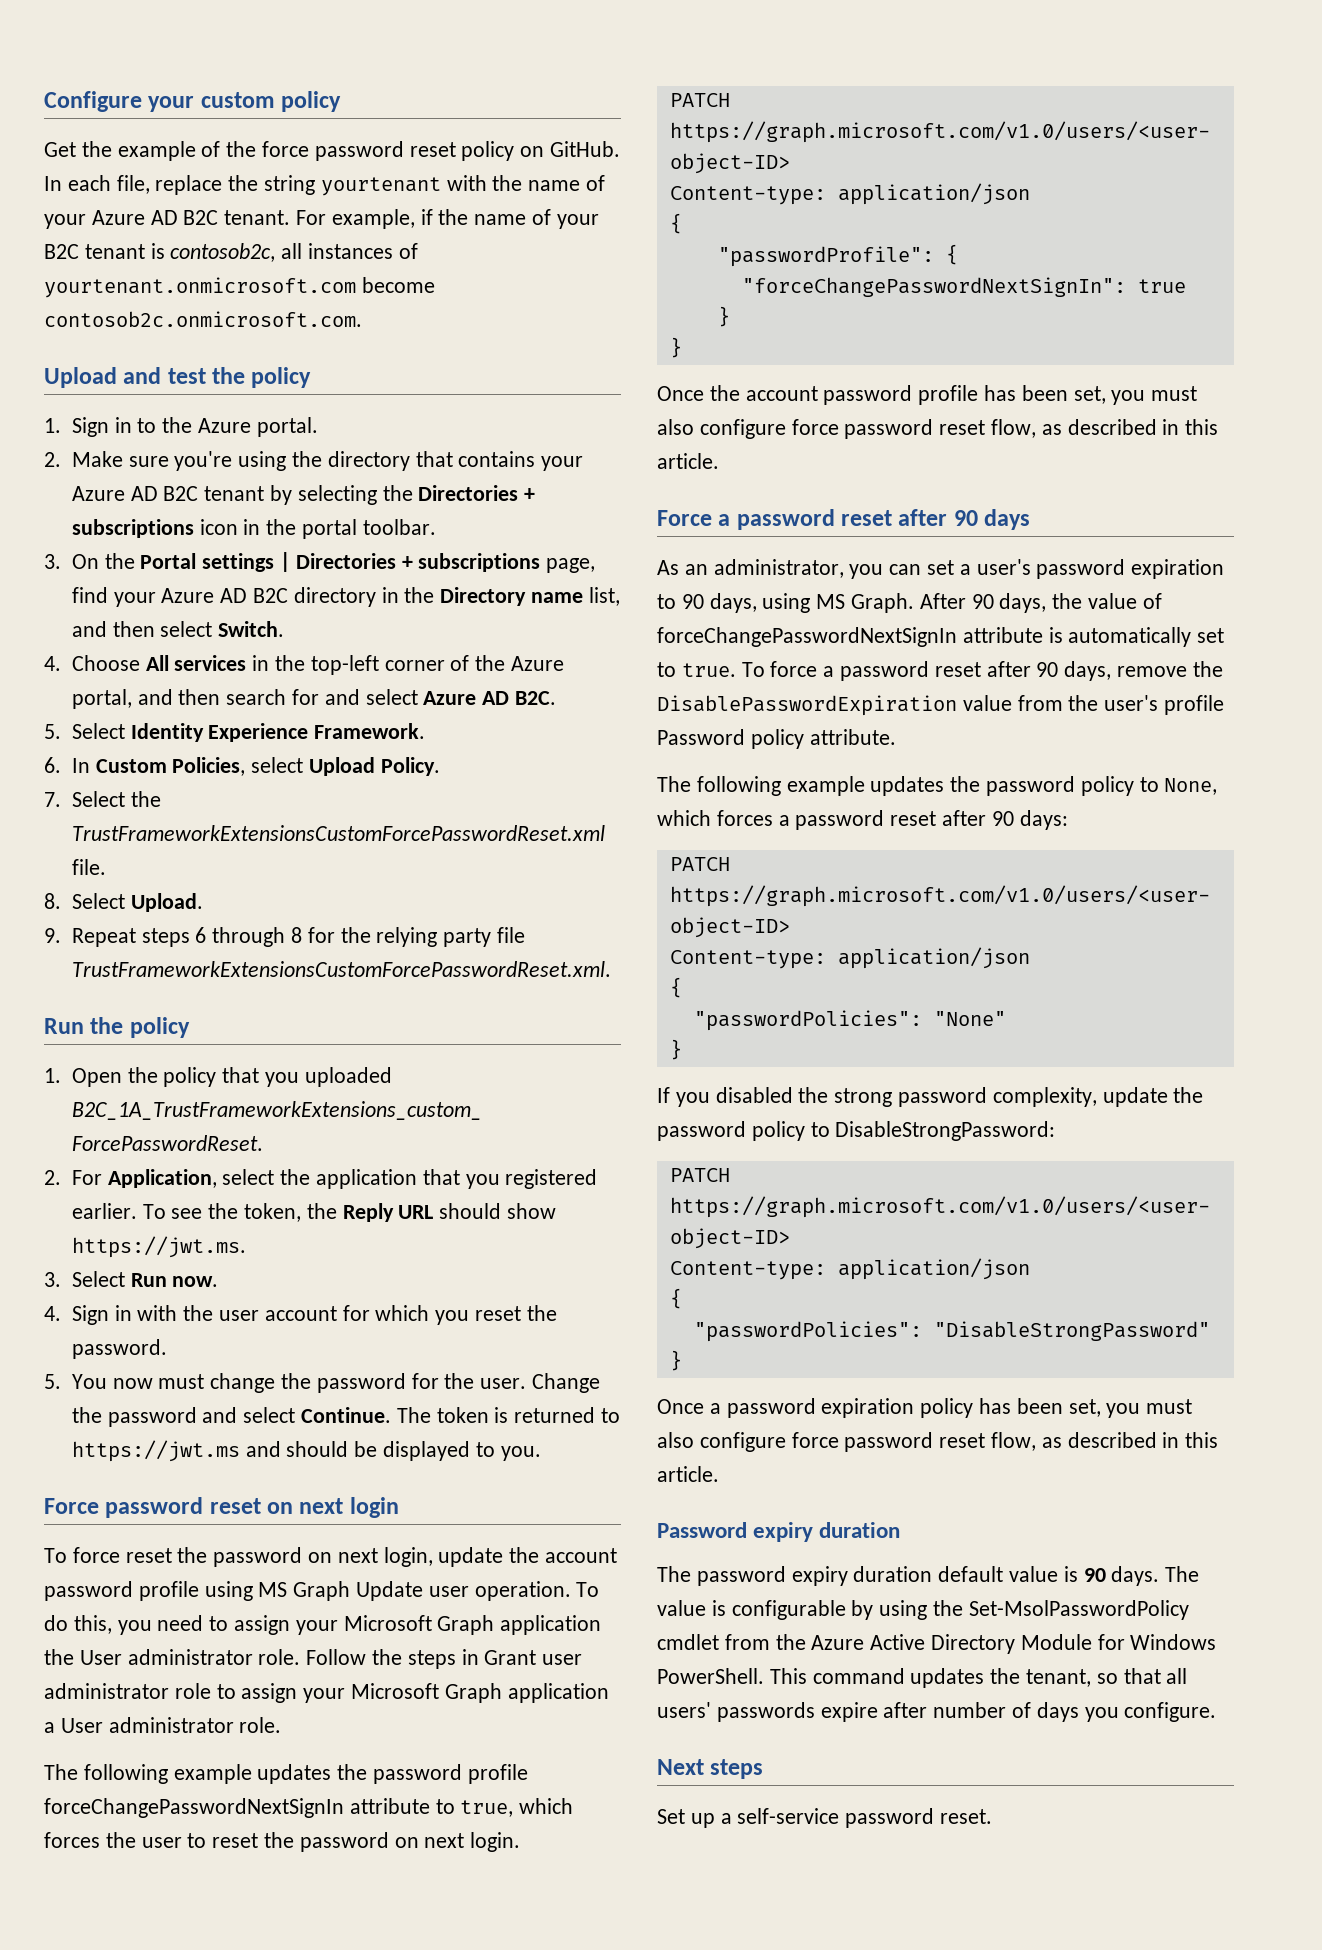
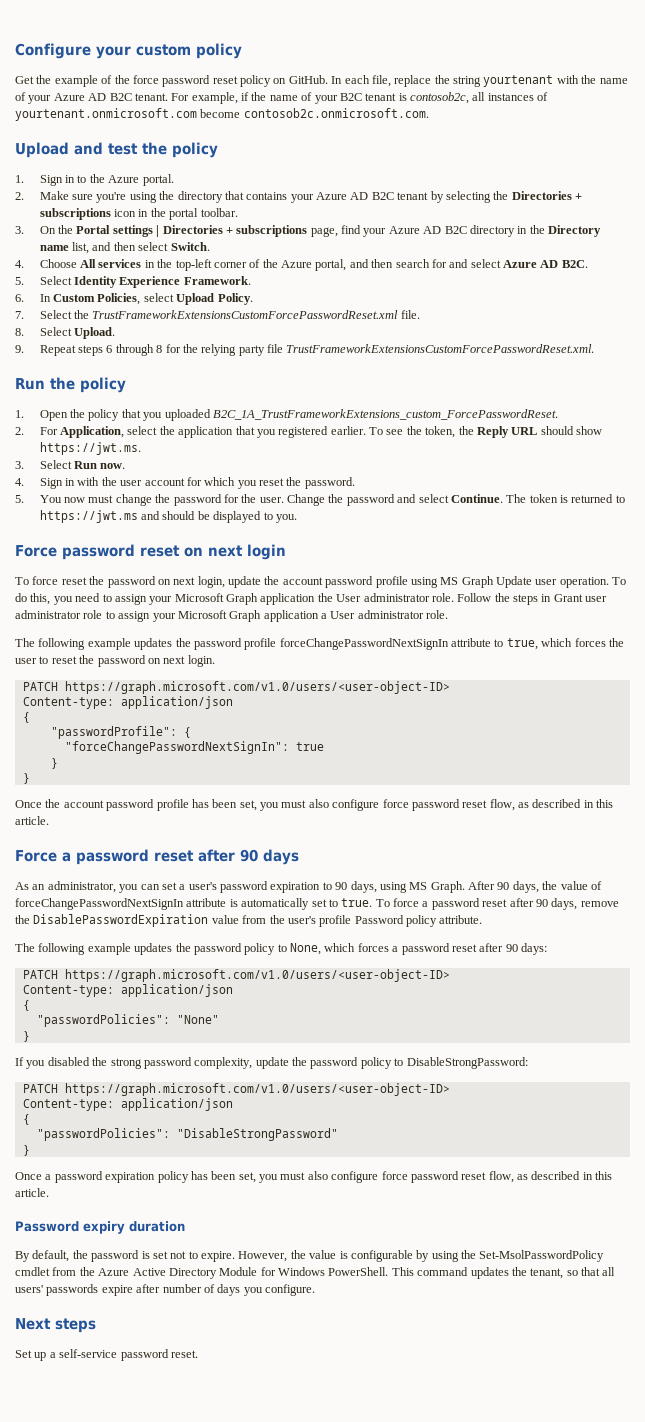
[657,1566,1200,1586] The password expiry duration default value is 90 days. The -> [15,1250,306,1262] By default, the password is set not to expire. However, the

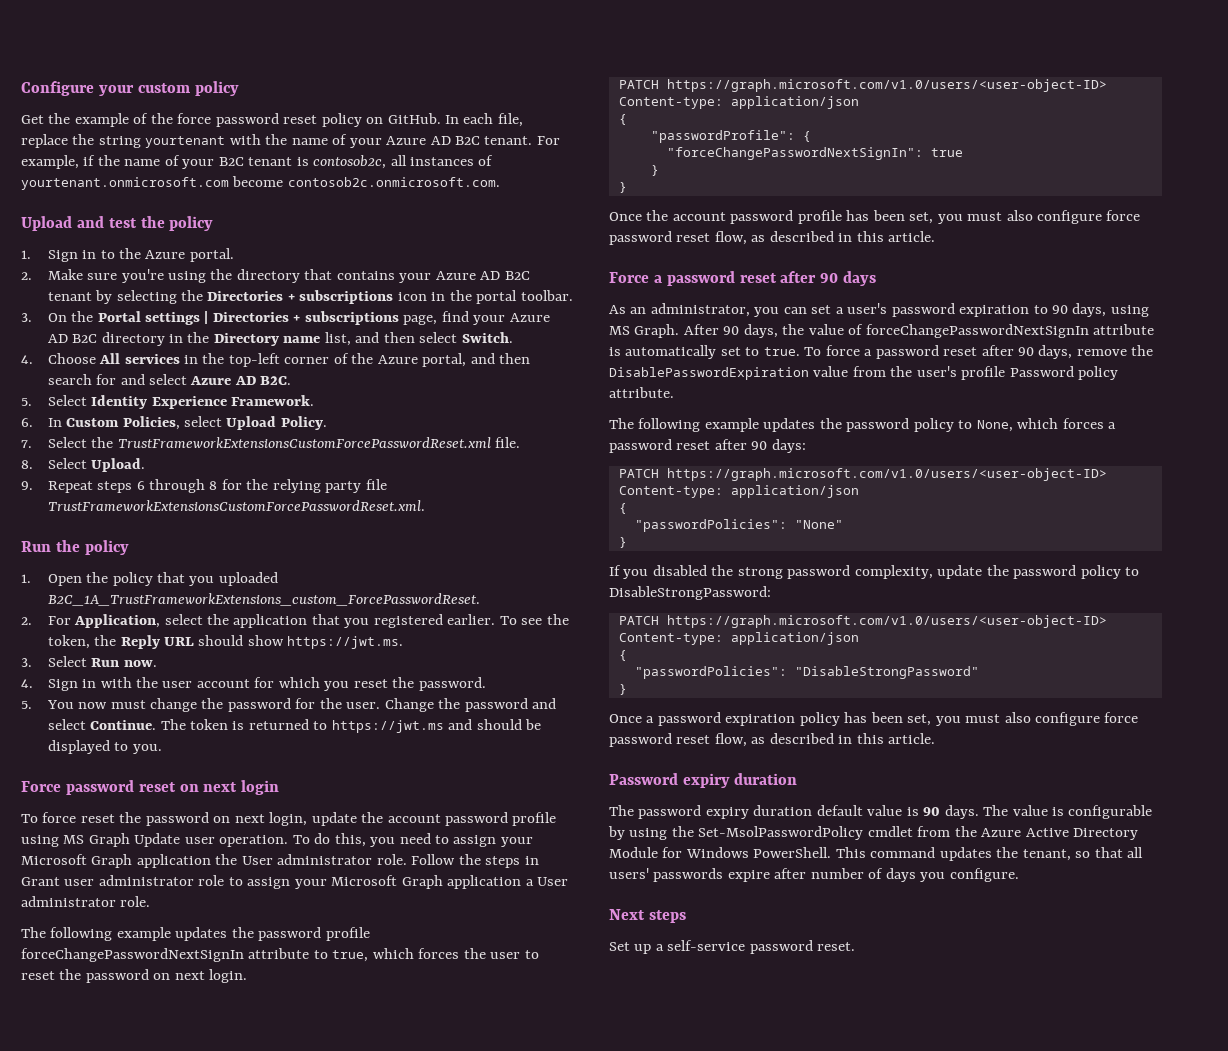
[15,1250,306,1262] By default, the password is set not to expire. However, the -> [609,805,1009,819] The password expiry duration default value is 90 days. The

